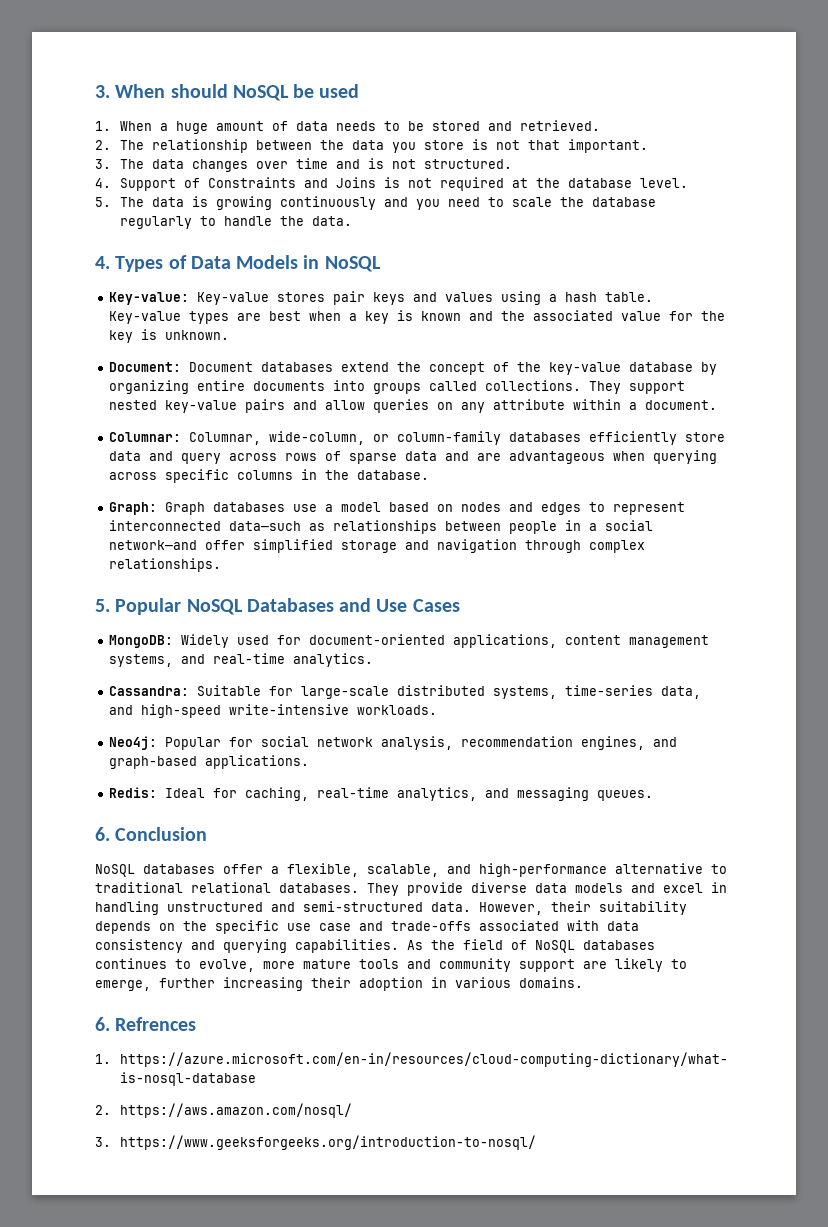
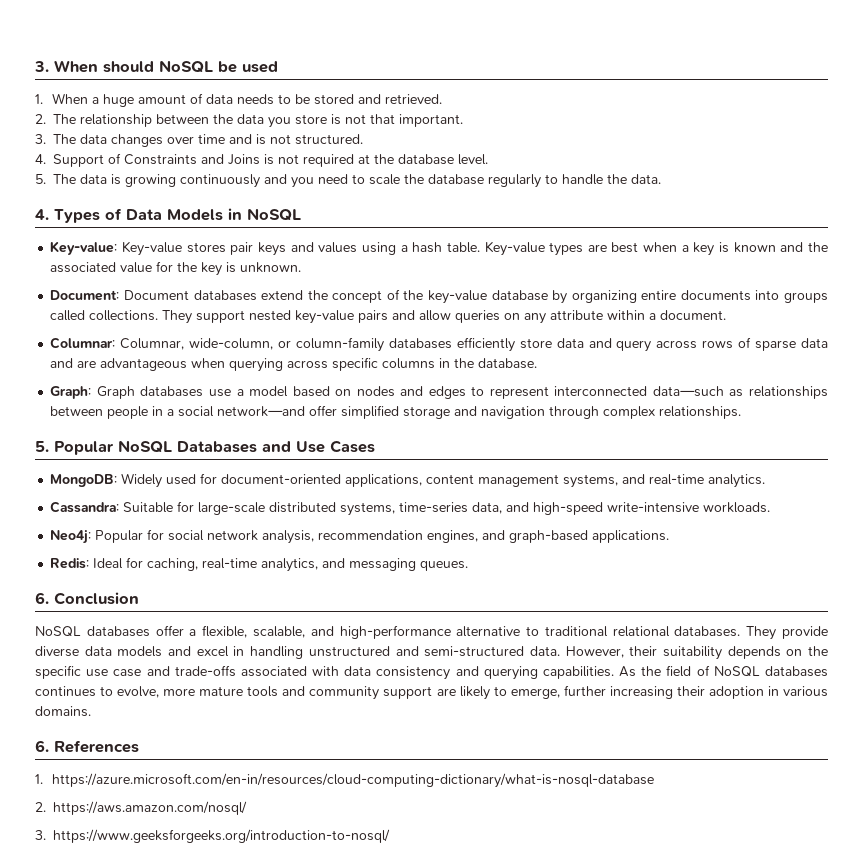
[115,1017,197,1031] Refrences -> [54,740,139,753] References

